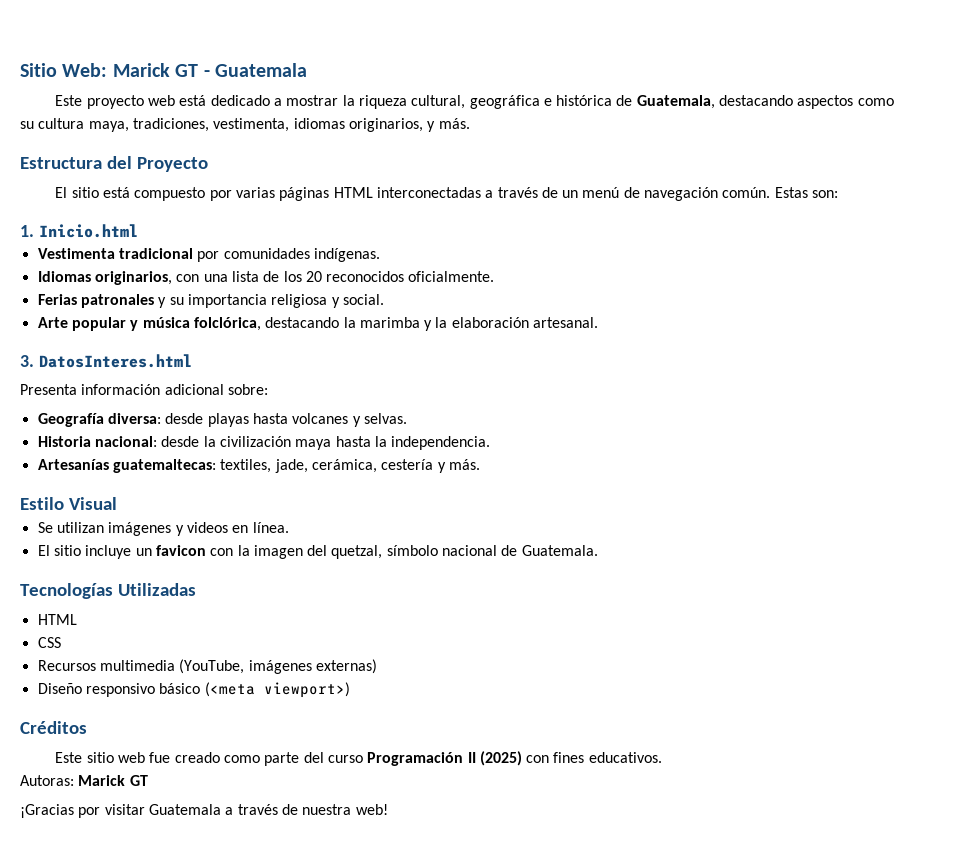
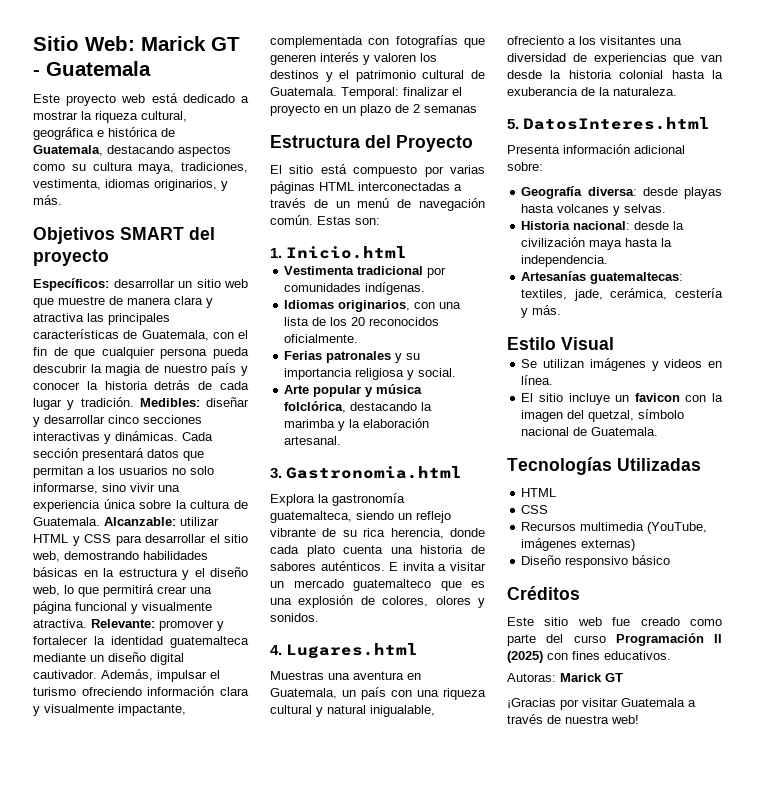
(470, 123) none -> [33,227,215,244] [33,249,109,266] [33,278,248,291] [33,296,213,308] [33,313,170,325] [33,329,248,341] [33,347,249,359] [33,363,248,376] [33,380,249,390] [33,397,249,410] [33,415,202,427] [33,431,213,444] [33,448,204,461] [33,466,214,478] [33,483,180,494] [33,499,248,512] [33,517,219,526] [33,534,248,546] [32,551,208,562] [33,567,248,580] [32,584,212,597] [33,601,212,614] [33,619,224,631] [33,636,249,648] [33,652,184,665] [33,669,220,682] [33,686,249,696] [33,704,186,716] [270,35,485,48] [270,52,437,65] [270,70,485,82] [270,87,462,99] [270,104,477,116] // Objetivos SMART del proyecto // Específicos: desarrollar un sitio web que muestre de manera clara y atractiva las principales características de Guatemala, con el fin de que cualquier persona pueda descubrir la magia de nuestro país y conocer la historia detrás de cada lugar y tradición. Medibles: diseñar y desarrollar cinco secciones interactivas y dinámicas. Cada sección presentará datos que permitan a los usuarios no solo informarse, sino vivir una experiencia única sobre la cultura de Guatemala. Alcanzable: utilizar HTML y CSS para desarrollar el sitio web, demostrando habilidades básicas en la estructura y el diseño web, lo que permitirá crear una página funcional y visualmente atractiva. Relevante: promover y fortalecer la identidad guatemalteca mediante un diseño digital cautivador. Además, impulsar el turismo ofreciendo información clara y visualmente impactante, complementada con fotografías que generen interés y valoren los destinos y el patrimonio cultural de Guatemala. Temporal: finalizar el proyecto en un plazo de 2 semanas
(34, 361) none -> [286,466,463,479] [270,493,405,506] [270,511,451,523] [270,528,485,539] [270,545,485,557] [270,561,486,571] [270,579,485,591] [270,595,485,608] [270,613,319,622] [270,643,419,659] [270,671,421,680] [270,687,486,700] [270,705,435,717] [507,36,682,45] [507,53,722,65] [507,70,723,79] [507,87,677,96] [507,119,519,129] Gastronomia.html // Explora la gastronomía guatemalteca, siendo un reflejo vibrante de su rica herencia, donde cada plato cuenta una historia de sabores auténticos. E invita a visitar un mercado guatemalteco que es una explosión de colores, olores y sonidos. // 4. Lugares.html // Muestras una aventura en Guatemala, un país con una riqueza cultural y natural inigualable, ofreciento a los visitantes una diversidad de experiencias que van desde la historia colonial hasta la exuberancia de la naturaleza. // 5.
[204,682,350,698] (<meta viewport>) -> (671, 560) none

